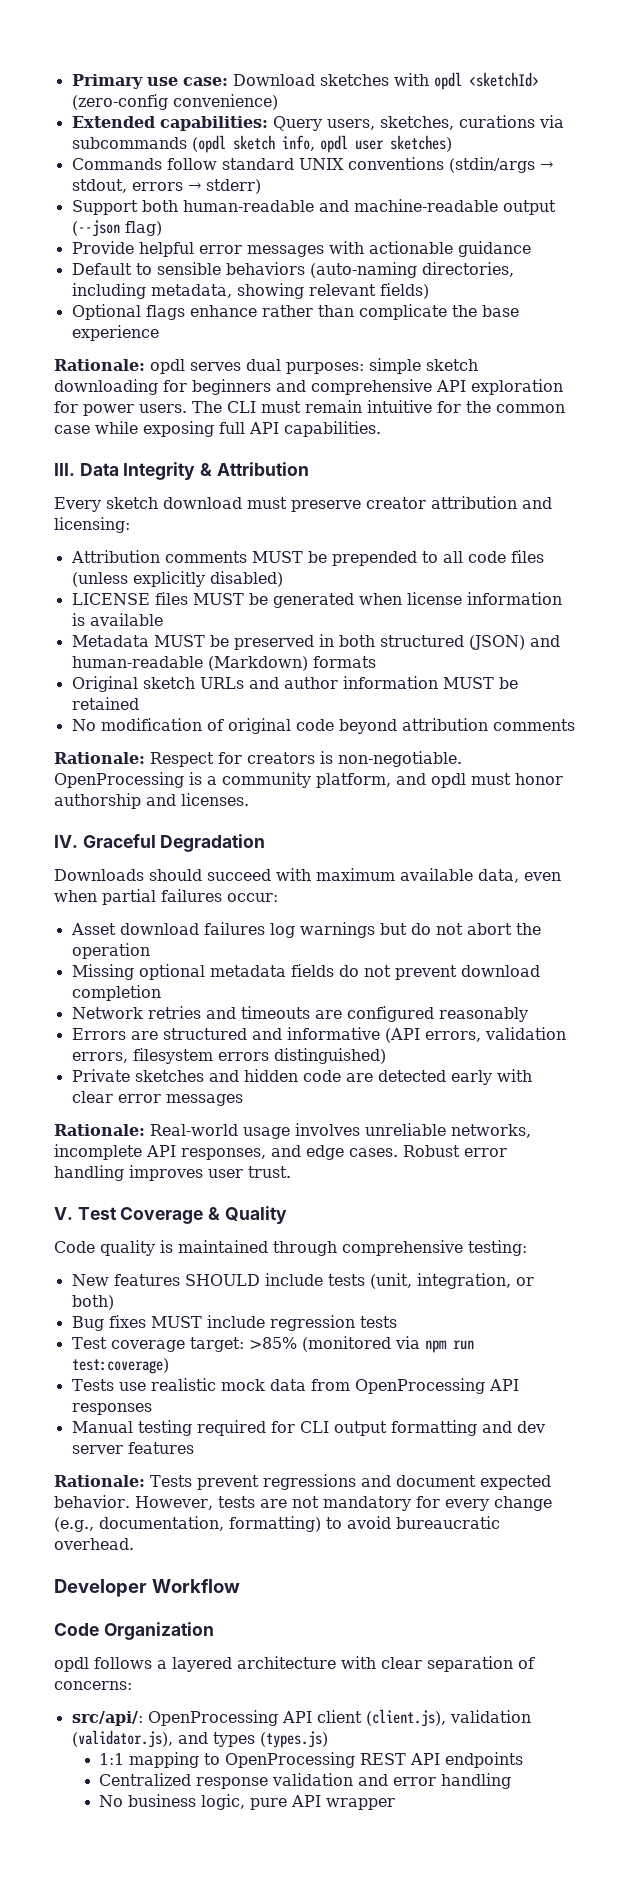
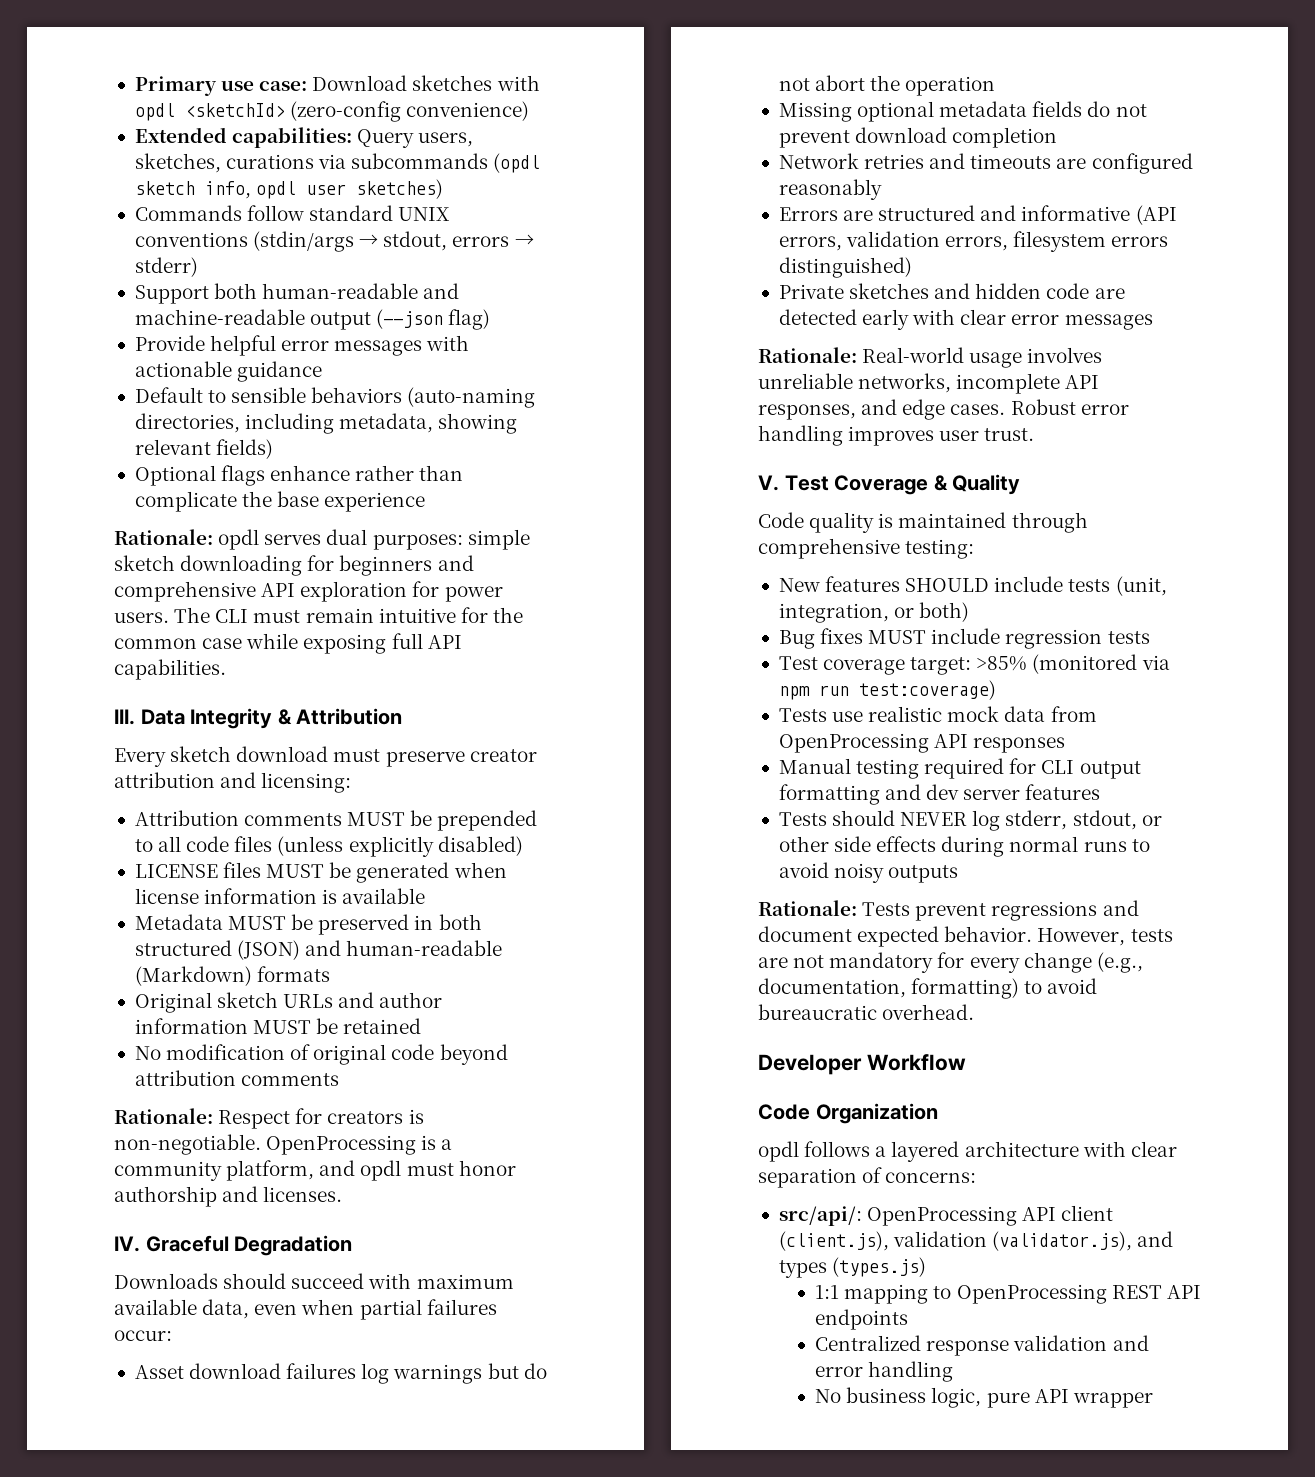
(194, 1448) none -> [778,810,1162,831] [778,836,1150,857] [778,862,959,883] // Tests should NEVER log stderr, stdout, or other side effects during normal runs to avoid noisy outputs

